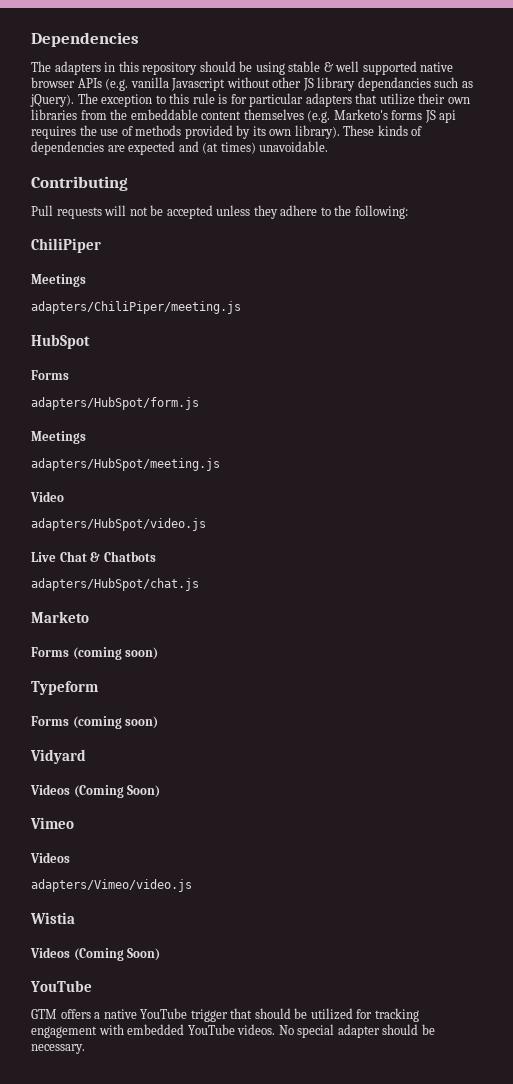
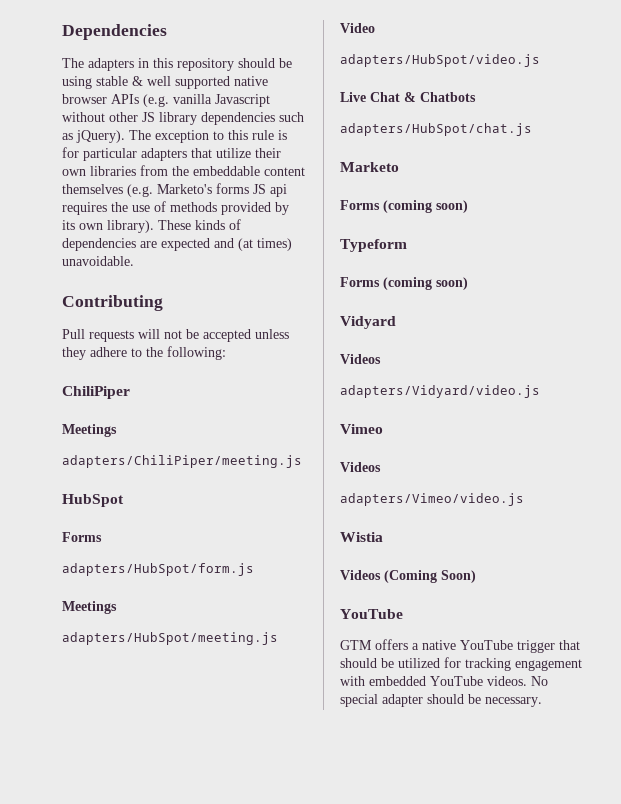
[357,77,431,91] dependancies -> [201,112,275,125] dependencies
[73,785,161,798] (Coming Soon) -> [340,385,540,398] // adapters/Vidyard/video.js

